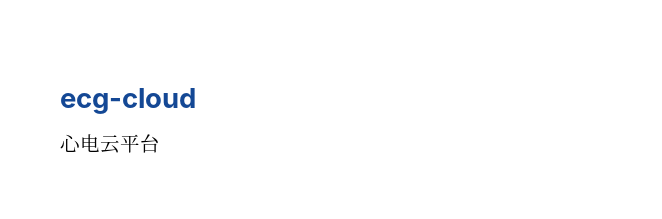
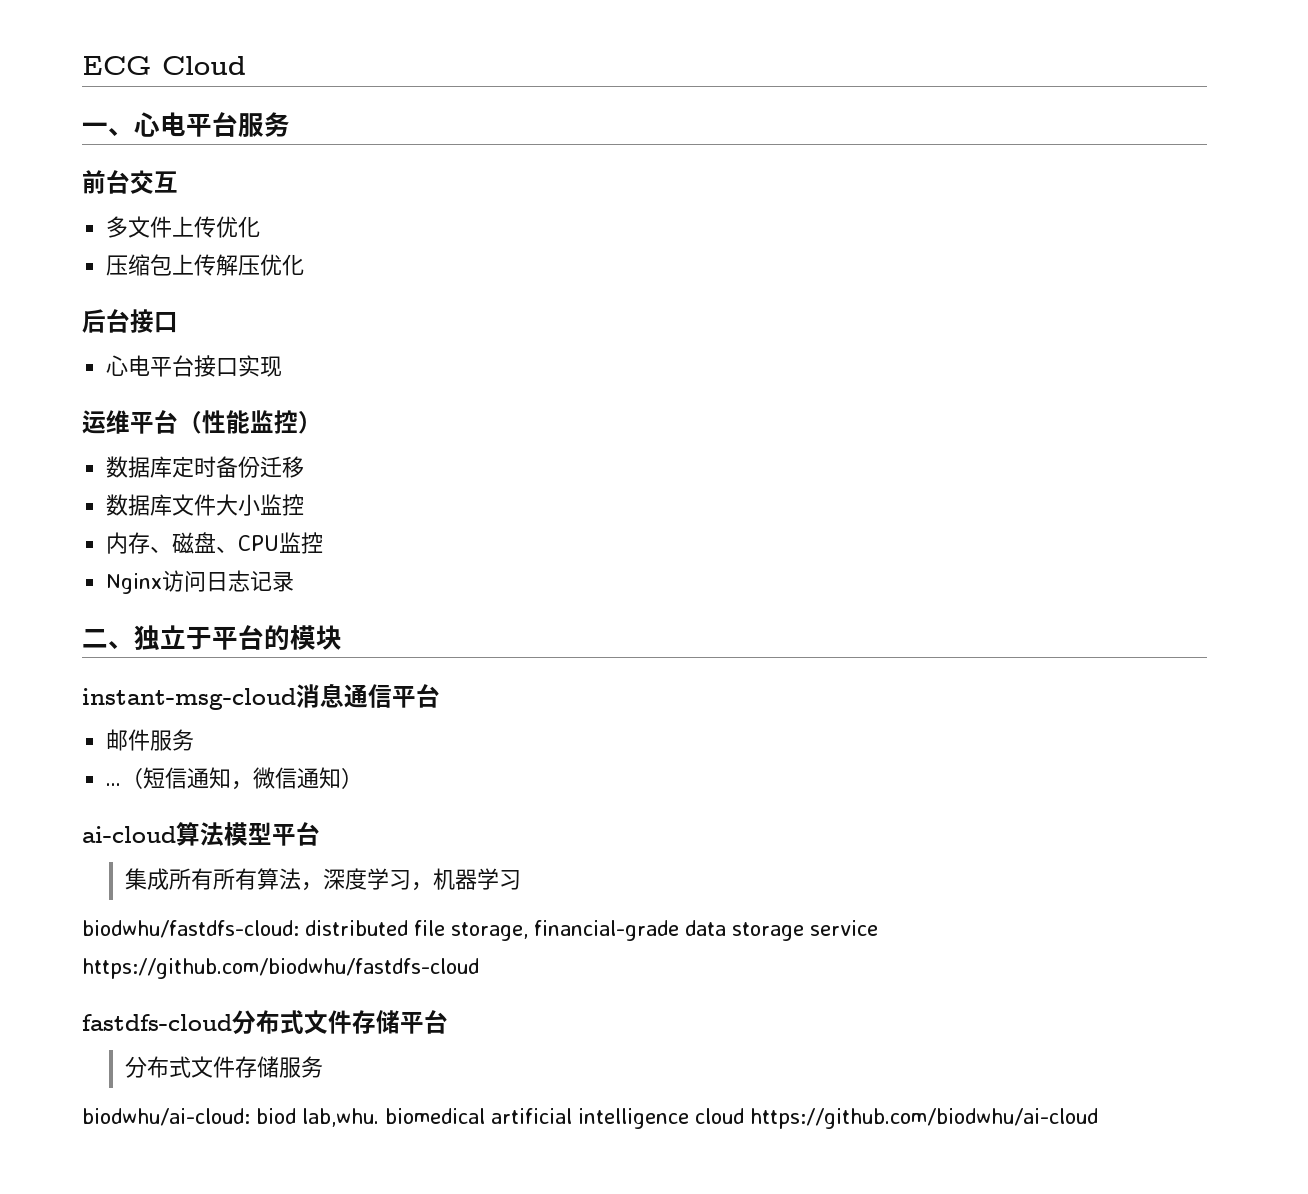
[60,88,196,114] [60,134,160,154] ecg-cloud // 心电云平台 -> [82,56,246,75] [82,112,290,137] [82,170,178,194] [106,216,261,238] [106,254,305,276] [82,309,178,333] [106,355,283,377] [82,410,322,434] [106,456,305,478] [106,494,305,516] [106,532,324,554] [106,570,295,594] [82,625,342,650] [82,683,440,710] [106,729,195,751] [106,767,364,790] [82,822,320,846] [124,868,521,891] [82,920,878,941] [82,958,479,979] [82,1010,448,1034] [124,1056,323,1078] [82,1108,1098,1129] ECG Cloud // 一、心电平台服务 // 前台交互 // 多文件上传优化 // 压缩包上传解压优化 // 后台接口 // 心电平台接口实现 // 运维平台（性能监控） // 数据库定时备份迁移 // 数据库文件大小监控 // 内存、磁盘、CPU监控 // Nginx访问日志记录 // 二、独立于平台的模块 // instant-msg-cloud消息通信平台 // 邮件服务 // ...（短信通知，微信通知） // ai-cloud算法模型平台 // 集成所有所有算法，深度学习，机器学习 // biodwhu/fastdfs-cloud: distributed file storage, financial-grade data storage service https://github.com/biodwhu/fastdfs-cloud // fastdfs-cloud分布式文件存储平台 // 分布式文件存储服务 // biodwhu/ai-cloud: biod lab,whu. biomedical artificial intelligence cloud https://github.com/biodwhu/ai-cloud

